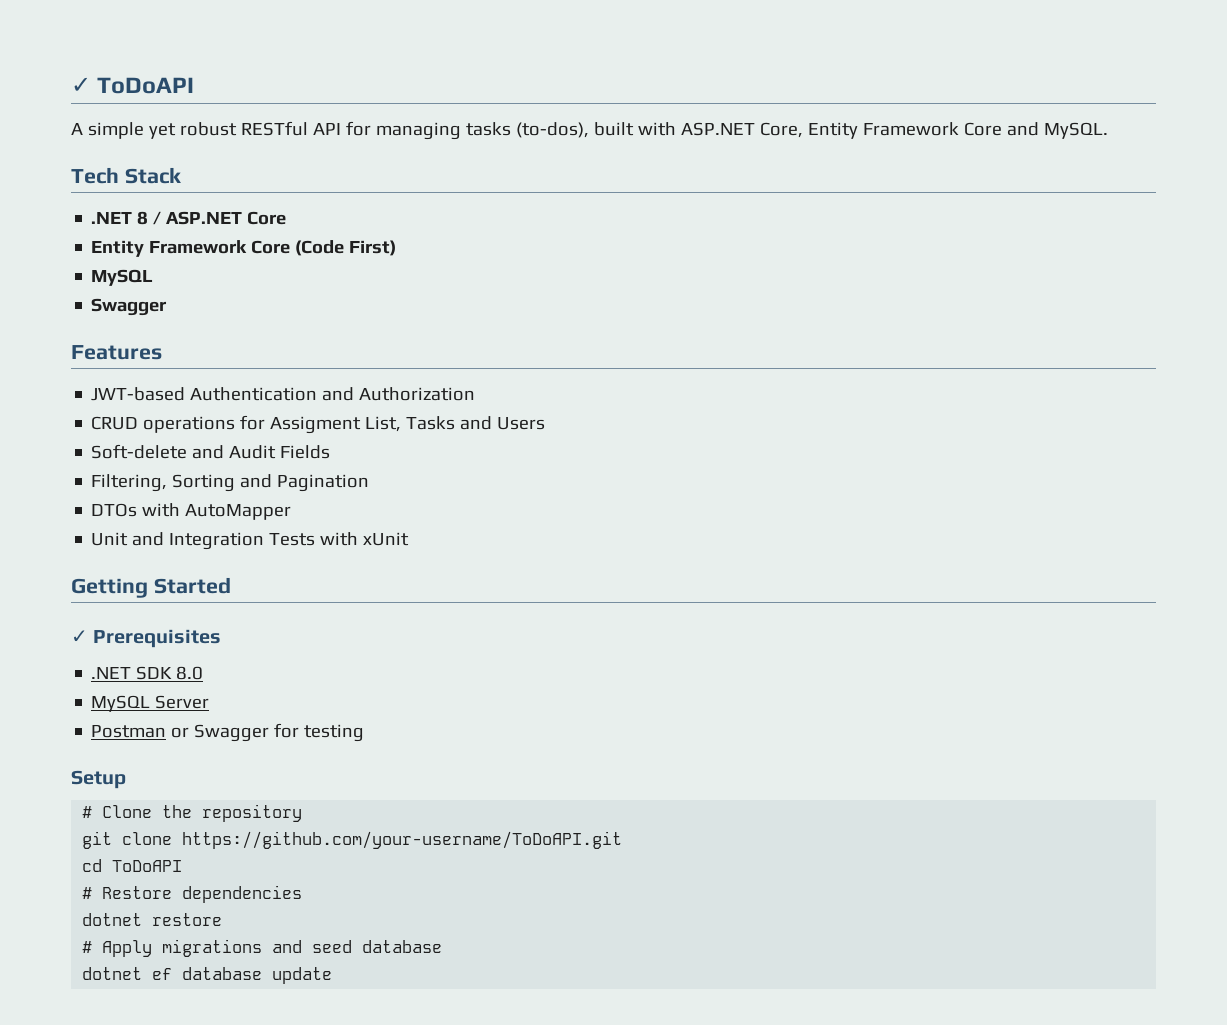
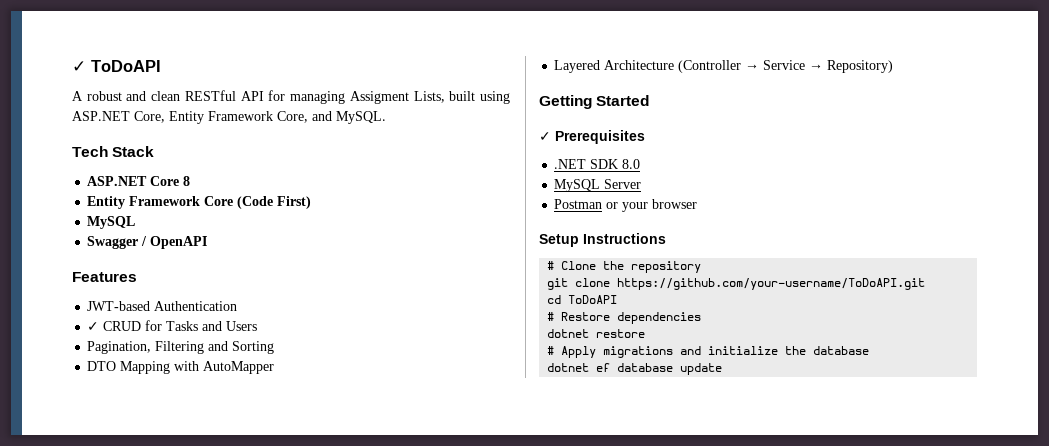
[87,122,237,139] simple yet robust -> [86,91,181,101] robust and clean
[465,122,676,138] tasks (to-dos), built with -> [349,91,511,104] Assigment Lists, built using
[963,122,1002,136] Core -> [277,111,308,123] Core,
[91,211,162,225] .NET 8 / -> (155, 151) none
(287, 218) none -> [183,176,191,186] 8
(168, 307) none -> [141,236,208,249] / OpenAPI
[322,387,476,401] [91,415,546,434] [91,444,331,459] [91,474,370,492] [91,503,292,520] [91,532,410,550] and Authorization // CRUD operations for Assigment List, Tasks and Users // Soft-delete and Audit Fields // Filtering, Sorting and Pagination // DTOs with AutoMapper // Unit and Integration Tests with xUnit -> [87,320,258,331] [87,341,275,354] [87,361,275,374] [554,60,894,73] // ✓ CRUD for Tasks and Users // Pagination, Filtering and Sorting // DTO Mapping with AutoMapper // Layered Architecture (Controller → Service → Repository)
[194,723,365,742] Swagger for testing -> [622,199,698,212] your browser
(126, 779) none -> [583,233,666,244] Instructions
[312,940,353,953] seed -> [708,346,807,355] initialize the

